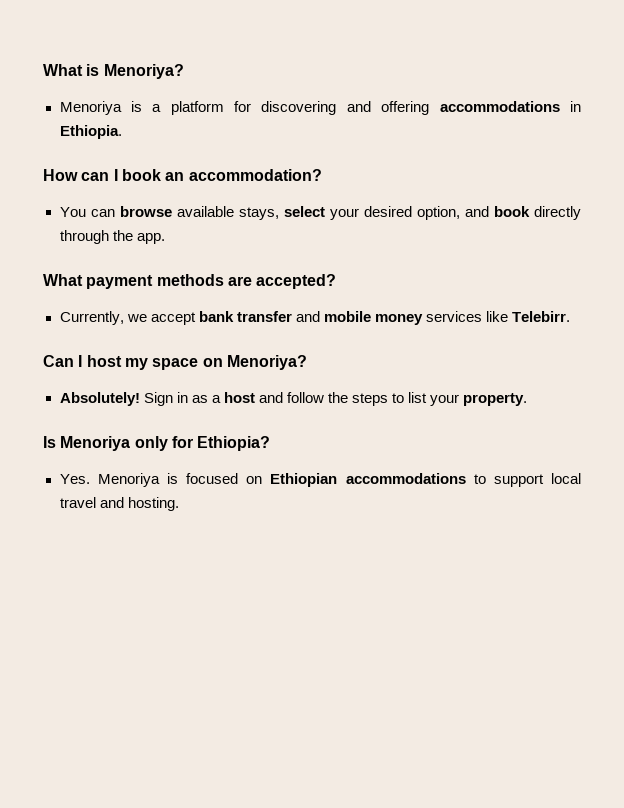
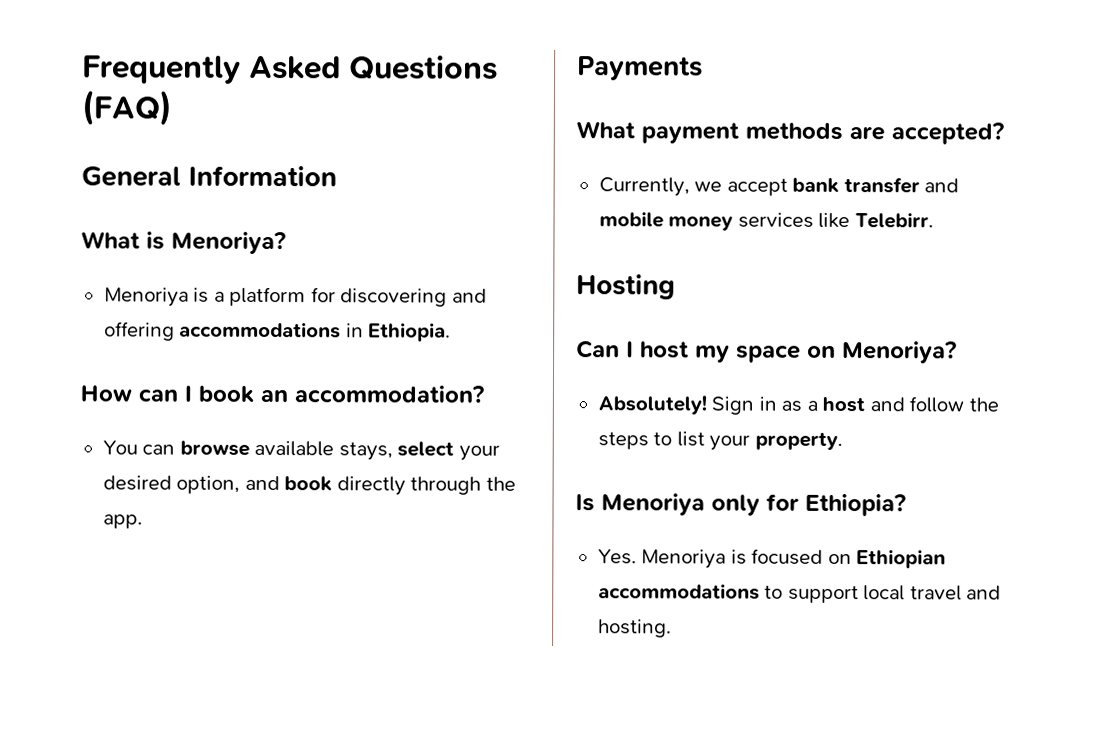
(43, 70) none -> [82,55,498,84] [81,90,172,126] [81,165,337,187] Frequently Asked Questions (FAQ) // General Information //
(165, 238) none -> [577,56,703,81] // Payments
(570, 316) none -> [576,274,676,300] // Hosting

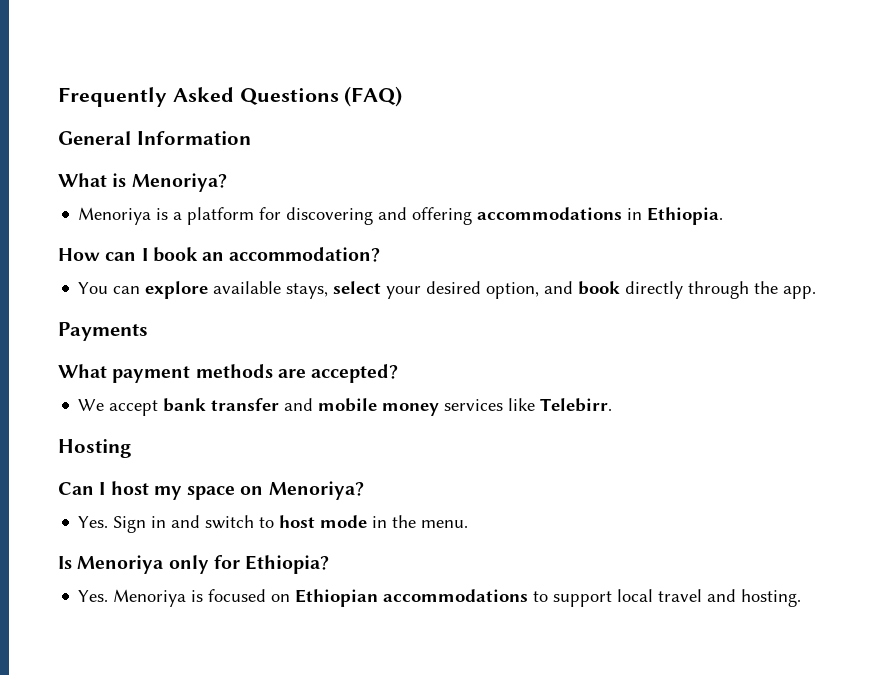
[179,440,250,456] browse -> [145,281,209,299] explore
[598,177,723,197] Currently, we -> [78,399,105,411] We
[597,395,707,415] Absolutely! -> [78,516,109,528] Yes.
[781,396,999,413] [597,431,843,451] as a host and follow the steps to list your property. -> [171,515,469,529] and switch to host mode in the menu.

